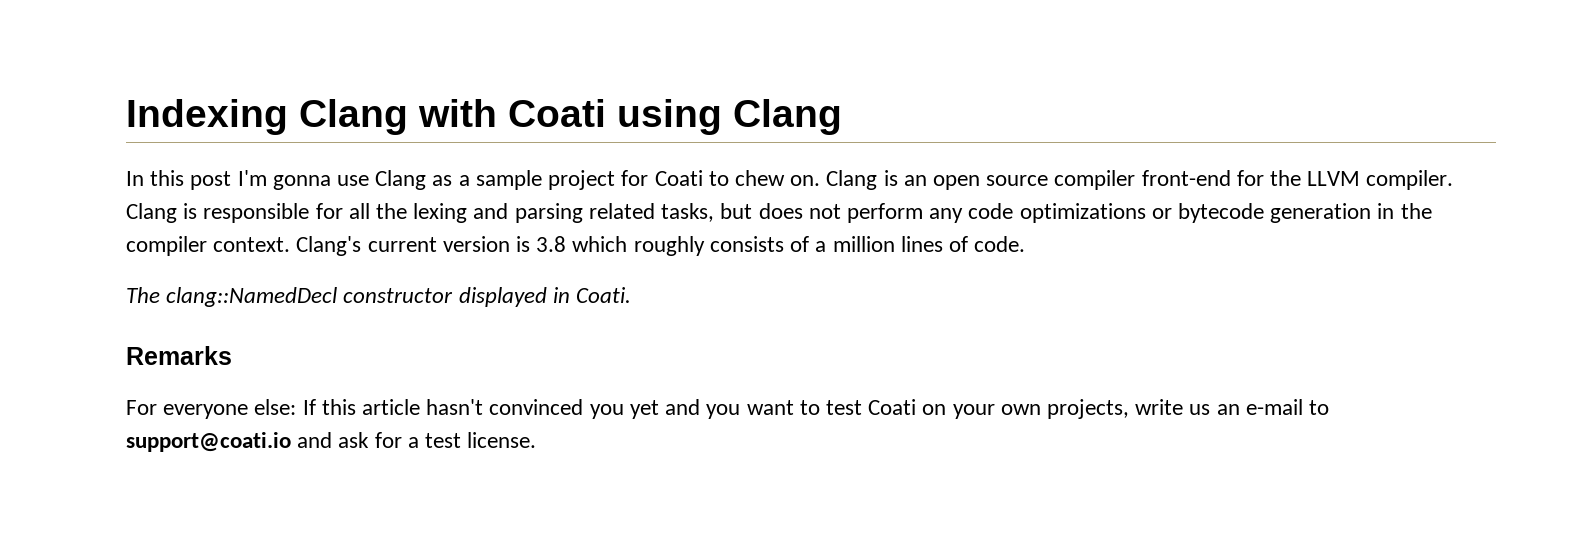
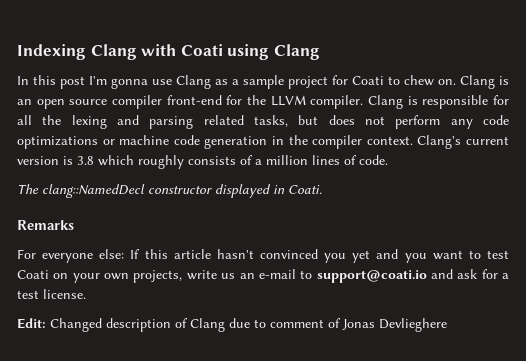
[1177,203,1264,223] bytecode -> [119,135,200,145] machine code
(537, 440) none -> [17,318,447,332] // Edit: Changed description of Clang due to comment of Jonas Devlieghere

